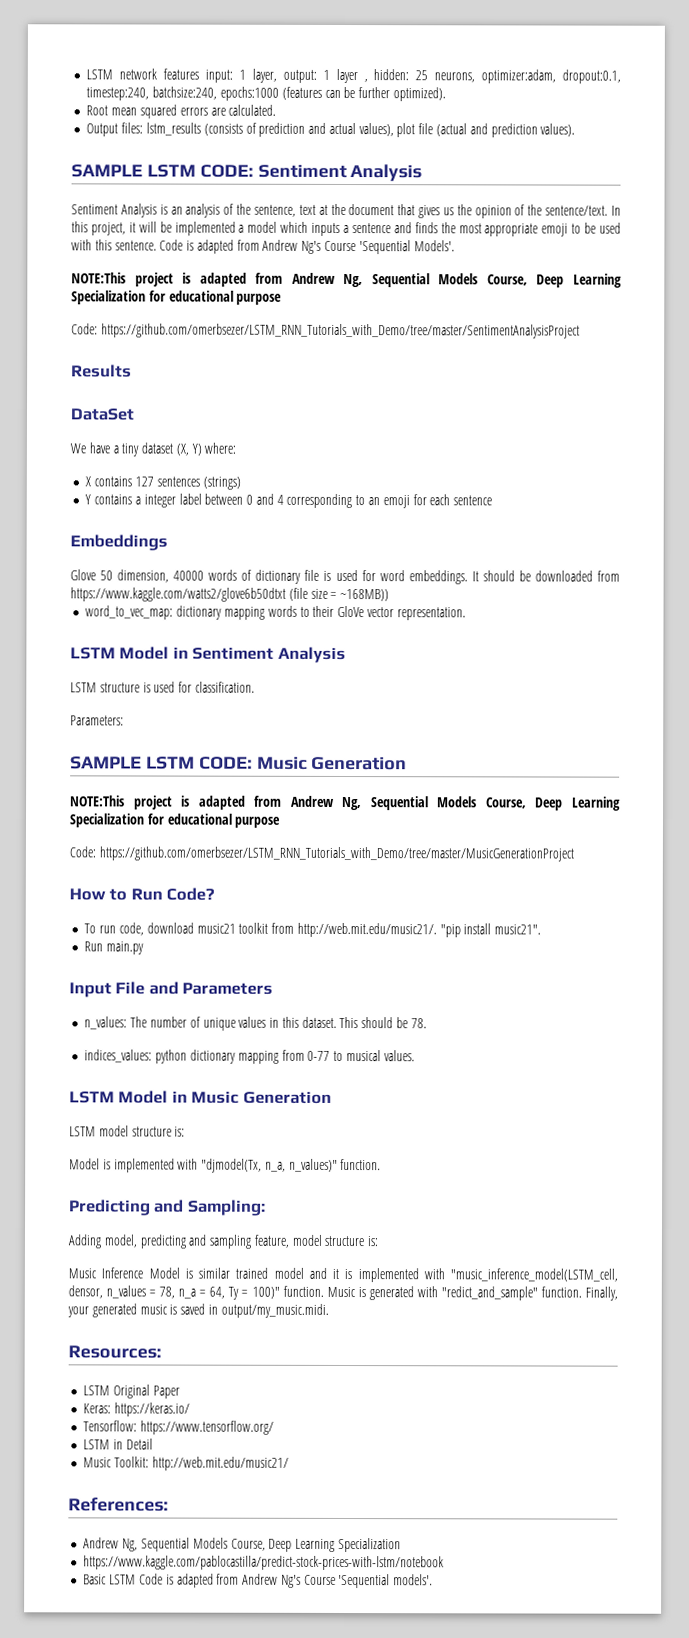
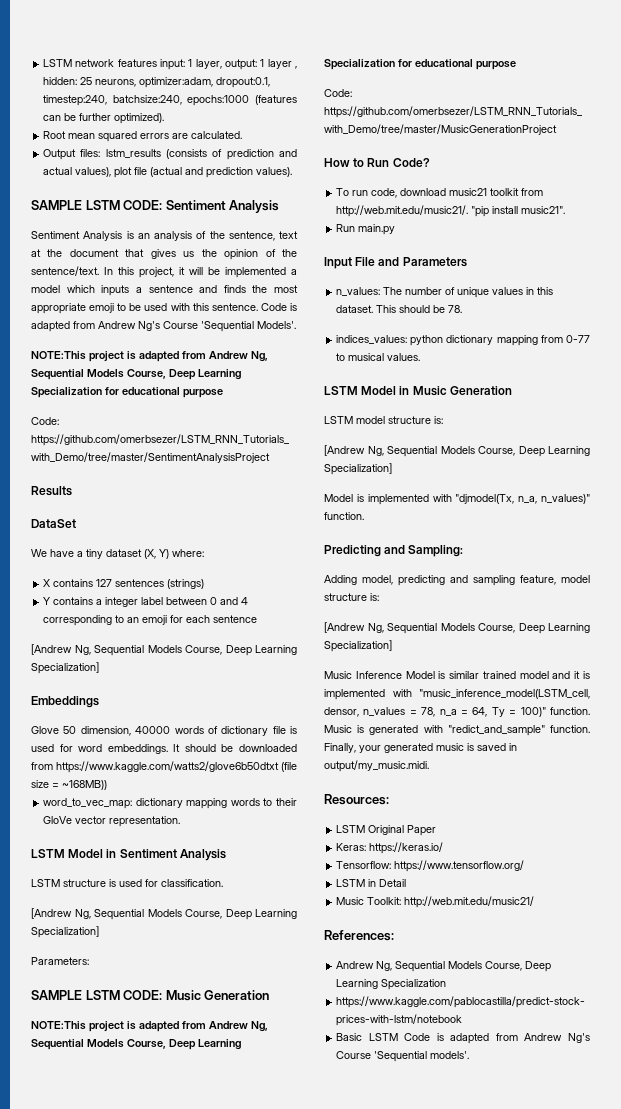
(493, 500) none -> [31,644,297,656] [31,662,99,674] // [Andrew Ng, Sequential Models Course, Deep Learning Specialization]
(255, 687) none -> [31,908,297,920] [31,926,99,938] // [Andrew Ng, Sequential Models Course, Deep Learning Specialization]
(186, 1131) none -> [324,445,590,457] [324,463,392,475] // [Andrew Ng, Sequential Models Course, Deep Learning Specialization]
(379, 1241) none -> [324,622,590,634] [324,640,392,652] // [Andrew Ng, Sequential Models Course, Deep Learning Specialization]

